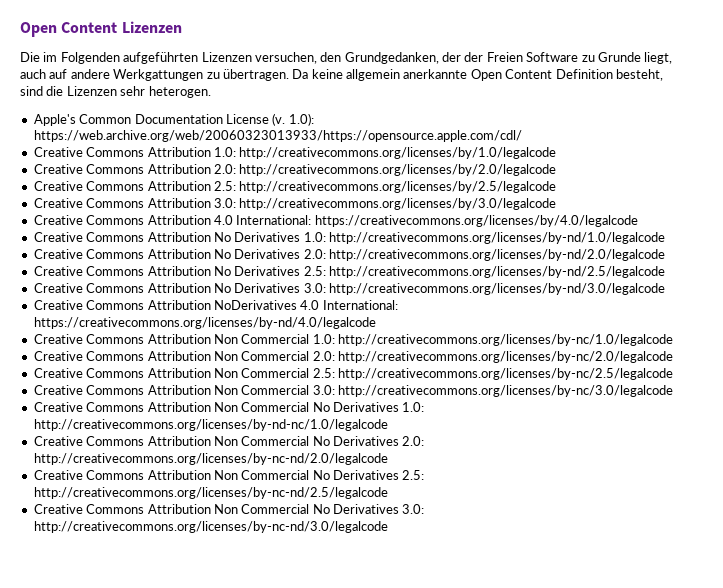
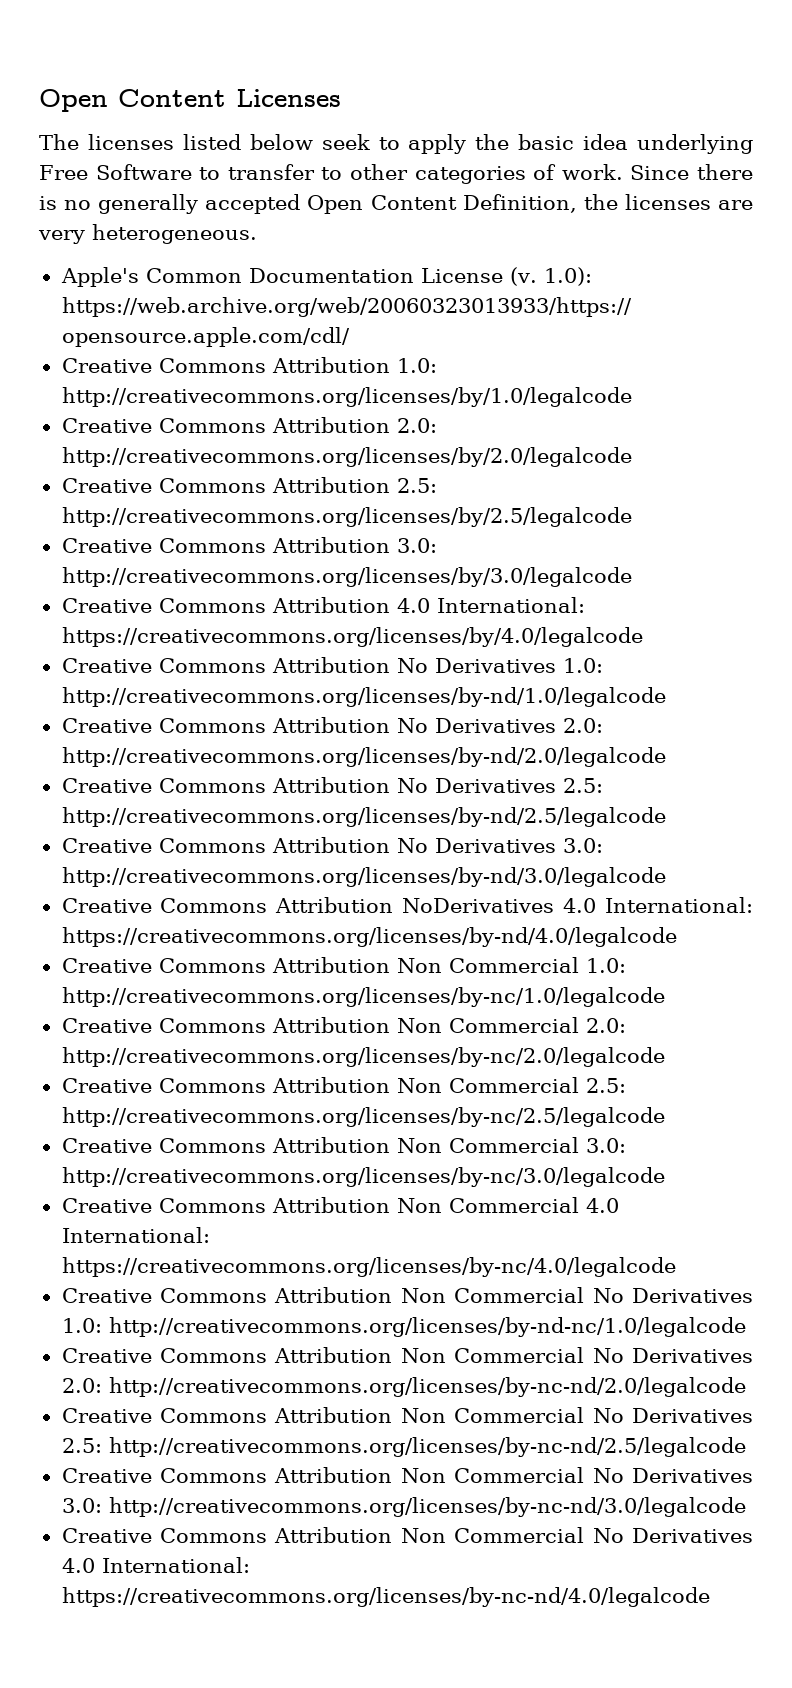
[20,21,182,37] [20,52,673,64] [20,69,663,81] [20,86,211,98] Open Content Lizenzen // Die im Folgenden aufgeführten Lizenzen versuchen, den Grundgedanken, der der Freien Software zu Grunde liegt, auch auf andere Werkgattungen zu übertragen. Da keine allgemein anerkannte Open Content Definition besteht, sind die Lizenzen sehr heterogen. -> [39,89,341,112] [39,134,753,154] [39,164,754,184] [39,194,753,214] [38,224,257,244] Open Content Licenses // The licenses listed below seek to apply the basic idea underlying Free Software to transfer to other categories of work. Since there is no generally accepted Open Content Definition, the licenses are very heterogeneous.
(673, 391) none -> [61,1197,619,1213] [61,1227,210,1243] [61,1257,676,1277] // Creative Commons Attribution Non Commercial 4.0 International: https://creativecommons.org/licenses/by-nc/4.0/legalcode
(388, 527) none -> [61,1527,753,1543] [61,1557,250,1573] [61,1587,710,1607] // Creative Commons Attribution Non Commercial No Derivatives 4.0 International: https://creativecommons.org/licenses/by-nc-nd/4.0/legalcode

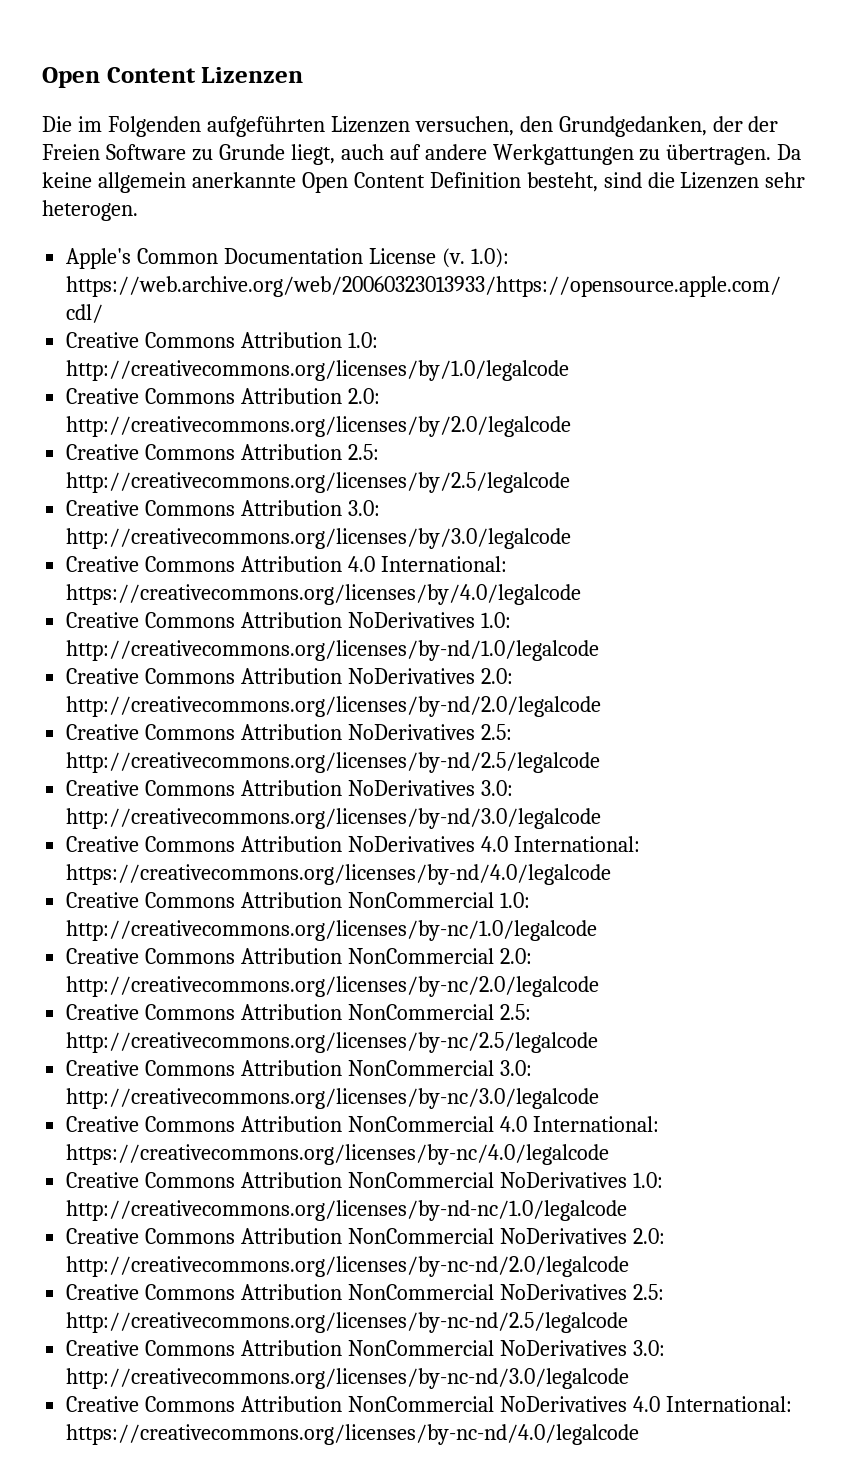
[39,89,341,112] [39,134,753,154] [39,164,754,184] [39,194,753,214] [38,224,257,244] Open Content Licenses // The licenses listed below seek to apply the basic idea underlying Free Software to transfer to other categories of work. Since there is no generally accepted Open Content Definition, the licenses are very heterogeneous. -> [42,67,304,88] [42,116,779,137] [42,144,802,165] [42,172,806,193] [42,200,138,221] Open Content Lizenzen // Die im Folgenden aufgeführten Lizenzen versuchen, den Grundgedanken, der der Freien Software zu Grunde liegt, auch auf andere Werkgattungen zu übertragen. Da keine allgemein anerkannte Open Content Definition besteht, sind die Lizenzen sehr heterogen.
[396,658,556,673] No Derivatives -> [348,612,476,628] NoDerivatives
[396,718,556,733] No Derivatives -> [348,668,476,684] NoDerivatives
[396,778,556,793] No Derivatives -> [348,724,476,740] NoDerivatives
[396,838,556,853] No Derivatives -> [348,780,476,796] NoDerivatives
[396,957,579,973] Non Commercial -> [348,892,495,908] NonCommercial
[396,1017,579,1033] Non Commercial -> [348,948,495,964] NonCommercial
[396,1077,579,1093] Non Commercial -> [348,1004,495,1020] NonCommercial
[396,1137,579,1153] Non Commercial -> [348,1060,495,1076] NonCommercial
[396,1197,579,1213] Non Commercial -> [348,1116,495,1132] NonCommercial
[400,1287,753,1303] Non Commercial No Derivatives -> [348,1172,627,1188] NonCommercial NoDerivatives
[400,1347,753,1363] Non Commercial No Derivatives -> [348,1228,627,1244] NonCommercial NoDerivatives
[400,1407,753,1423] Non Commercial No Derivatives -> [348,1284,627,1300] NonCommercial NoDerivatives
[400,1467,753,1483] Non Commercial No Derivatives -> [348,1340,627,1356] NonCommercial NoDerivatives
[400,1527,753,1543] Non Commercial No Derivatives -> [348,1396,627,1412] NonCommercial NoDerivatives

